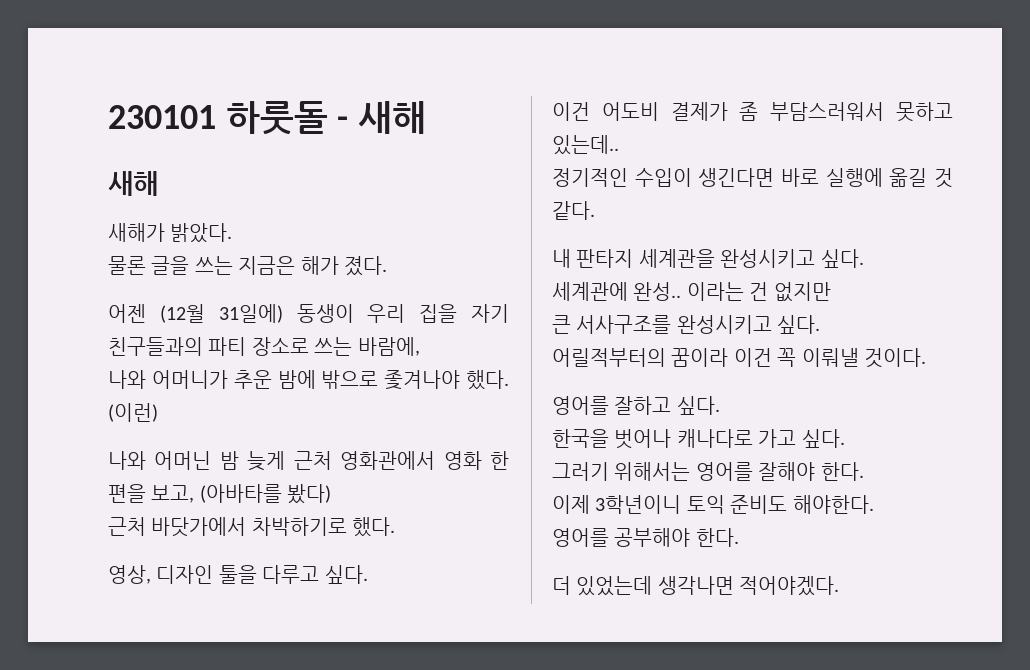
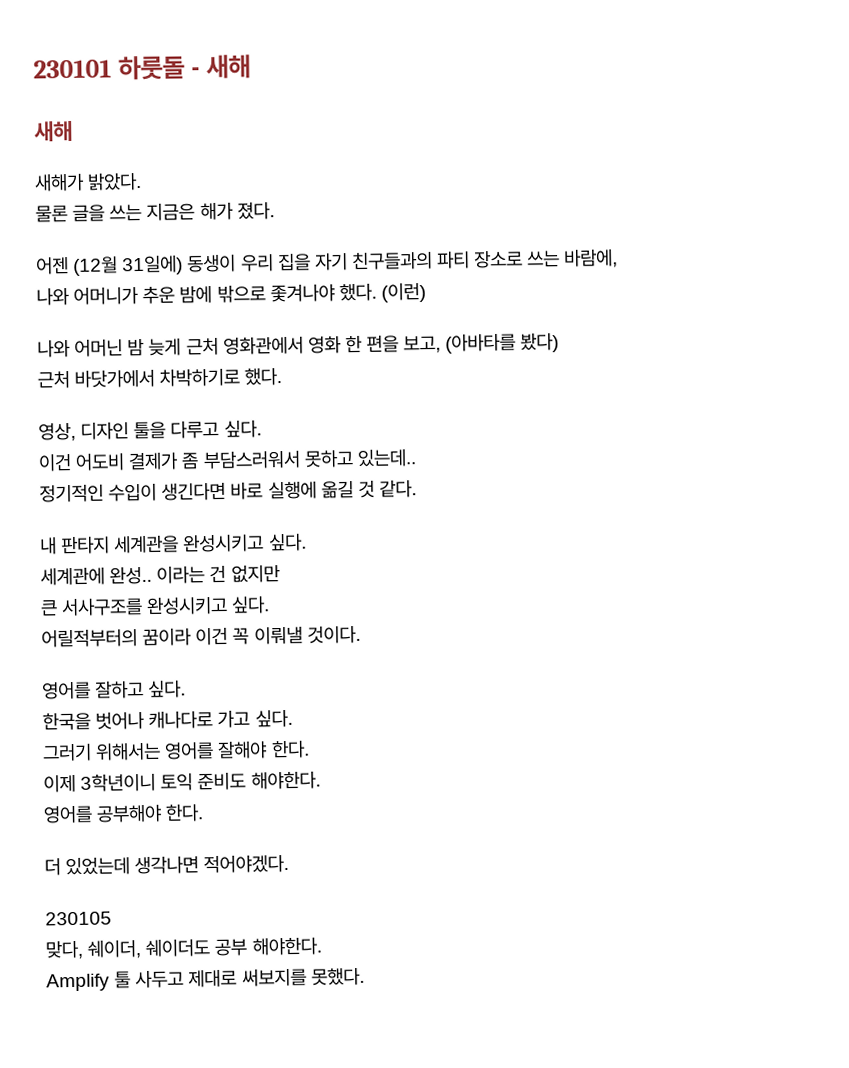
(840, 586) none -> [45,911,112,926] [45,937,322,960] [46,967,365,992] // 230105 // 맞다, 쉐이더, 쉐이더도 공부 해야한다. // Amplify 툴 사두고 제대로 써보지를 못했다.

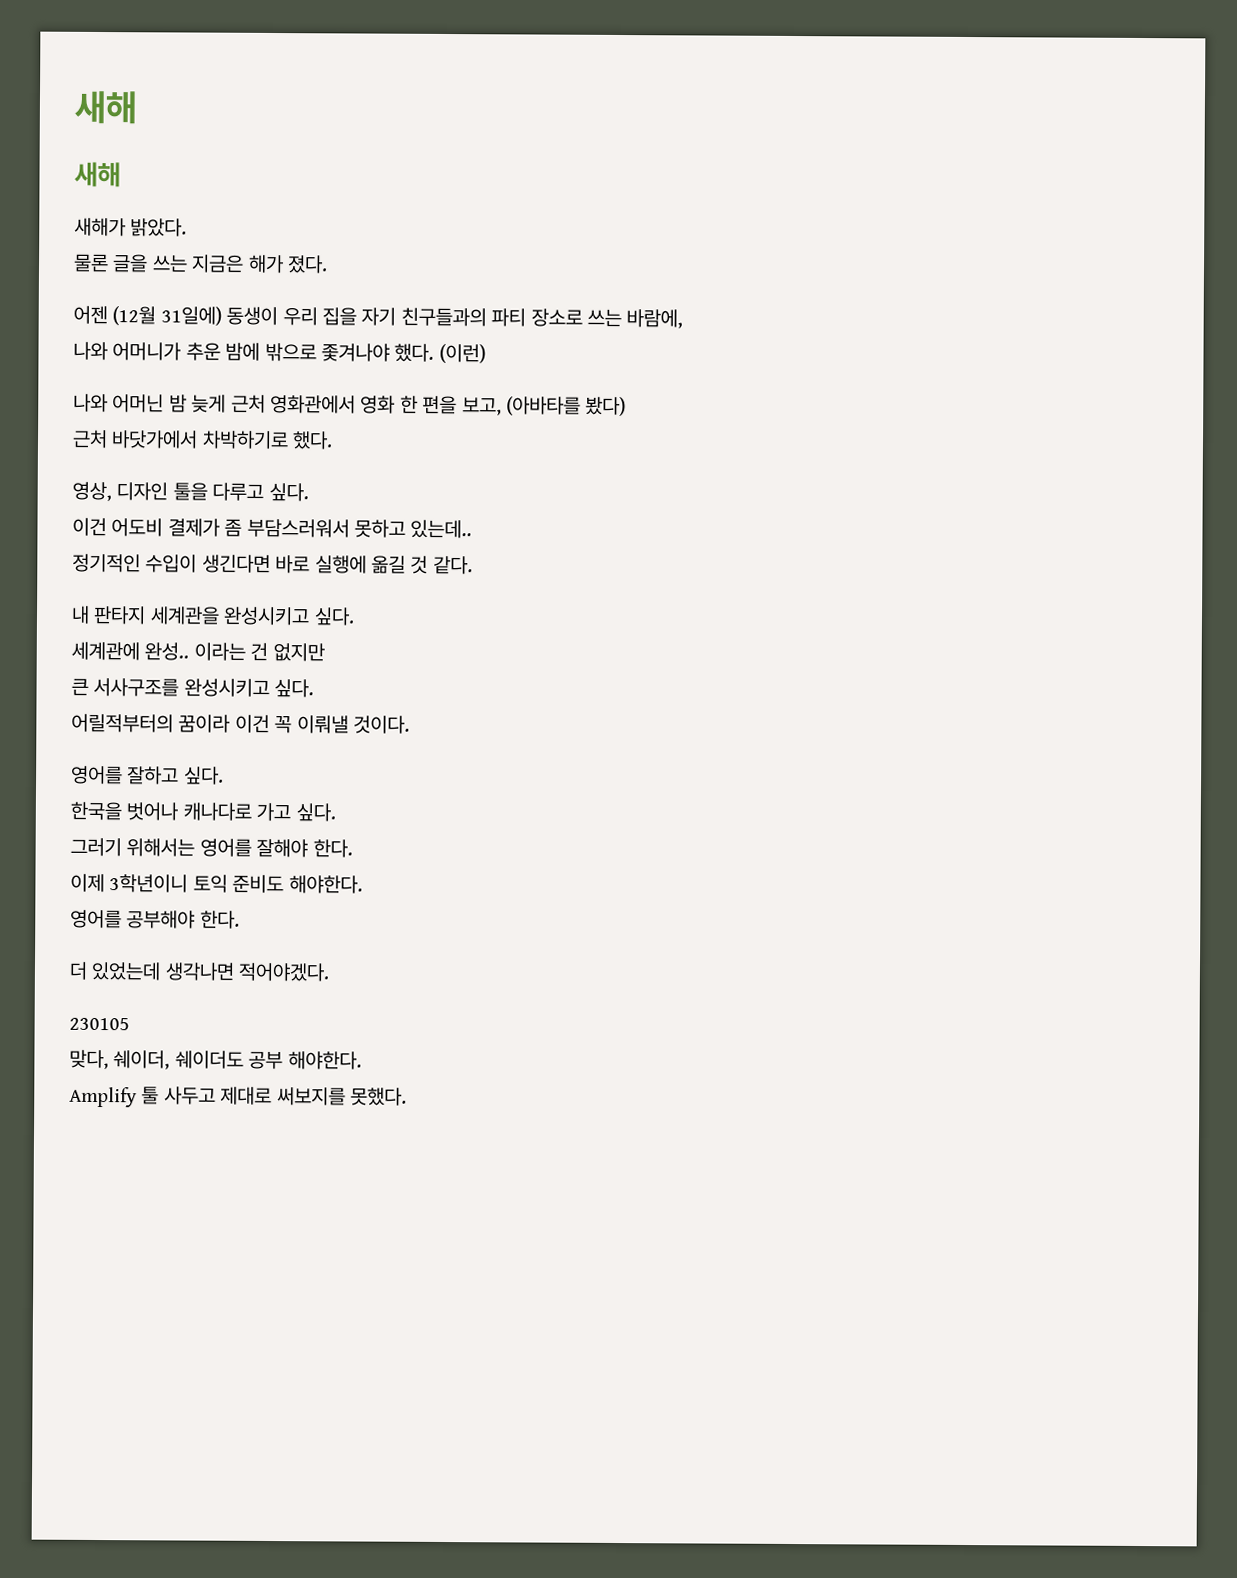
[33,55,201,81] 230101 하룻돌 - -> (74, 107) none

